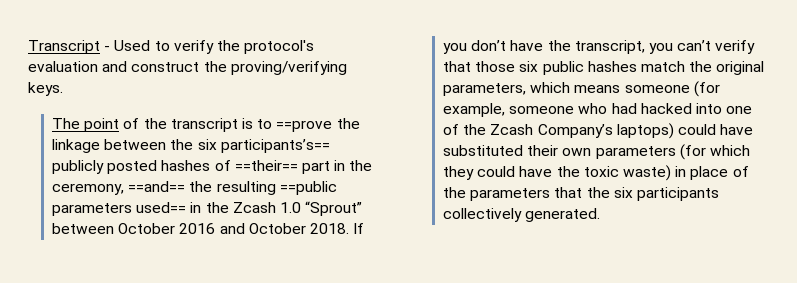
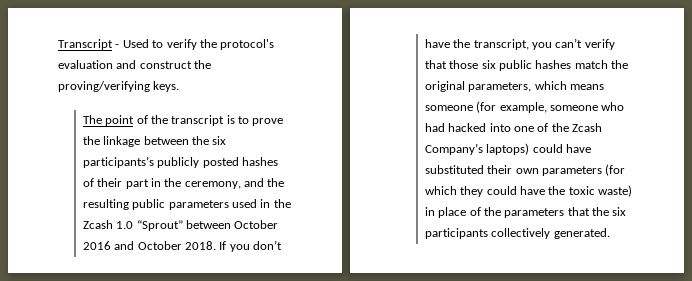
[276,120,333,132] ==prove -> [252,118,284,126] prove
[220,139,330,153] participants’s== -> [82,156,154,168] participants’s
[234,160,298,171] ==their== -> [97,178,123,187] their
[128,181,186,192] ==and== -> [244,178,265,187] and
[279,181,337,195] [52,202,187,216] ==public parameters used== -> [132,199,257,210] public parameters used

